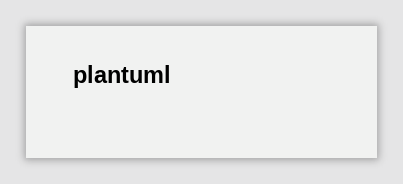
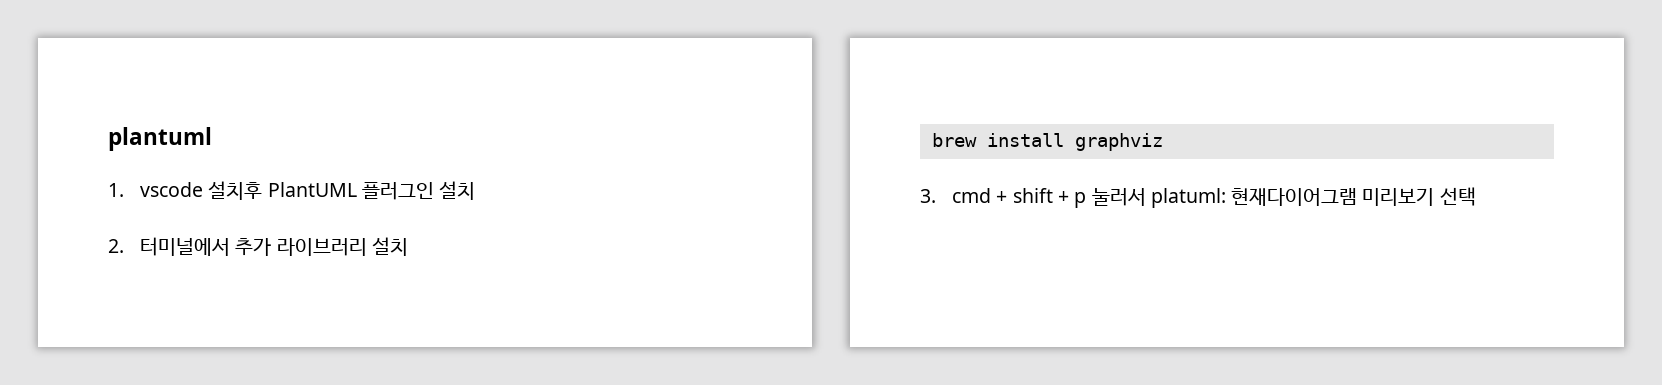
(171, 76) none -> [108,181,476,200] [108,237,408,256] [931,133,1163,151] [920,187,1476,208] // 1. vscode 설치후 PlantUML 플러그인 설치 // 2. 터미널에서 추가 라이브러리 설치 // brew install graphviz // 3. cmd + shift + p 눌러서 platuml: 현재다이어그램 미리보기 선택

